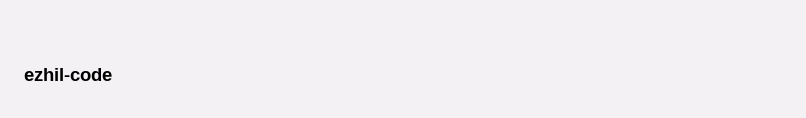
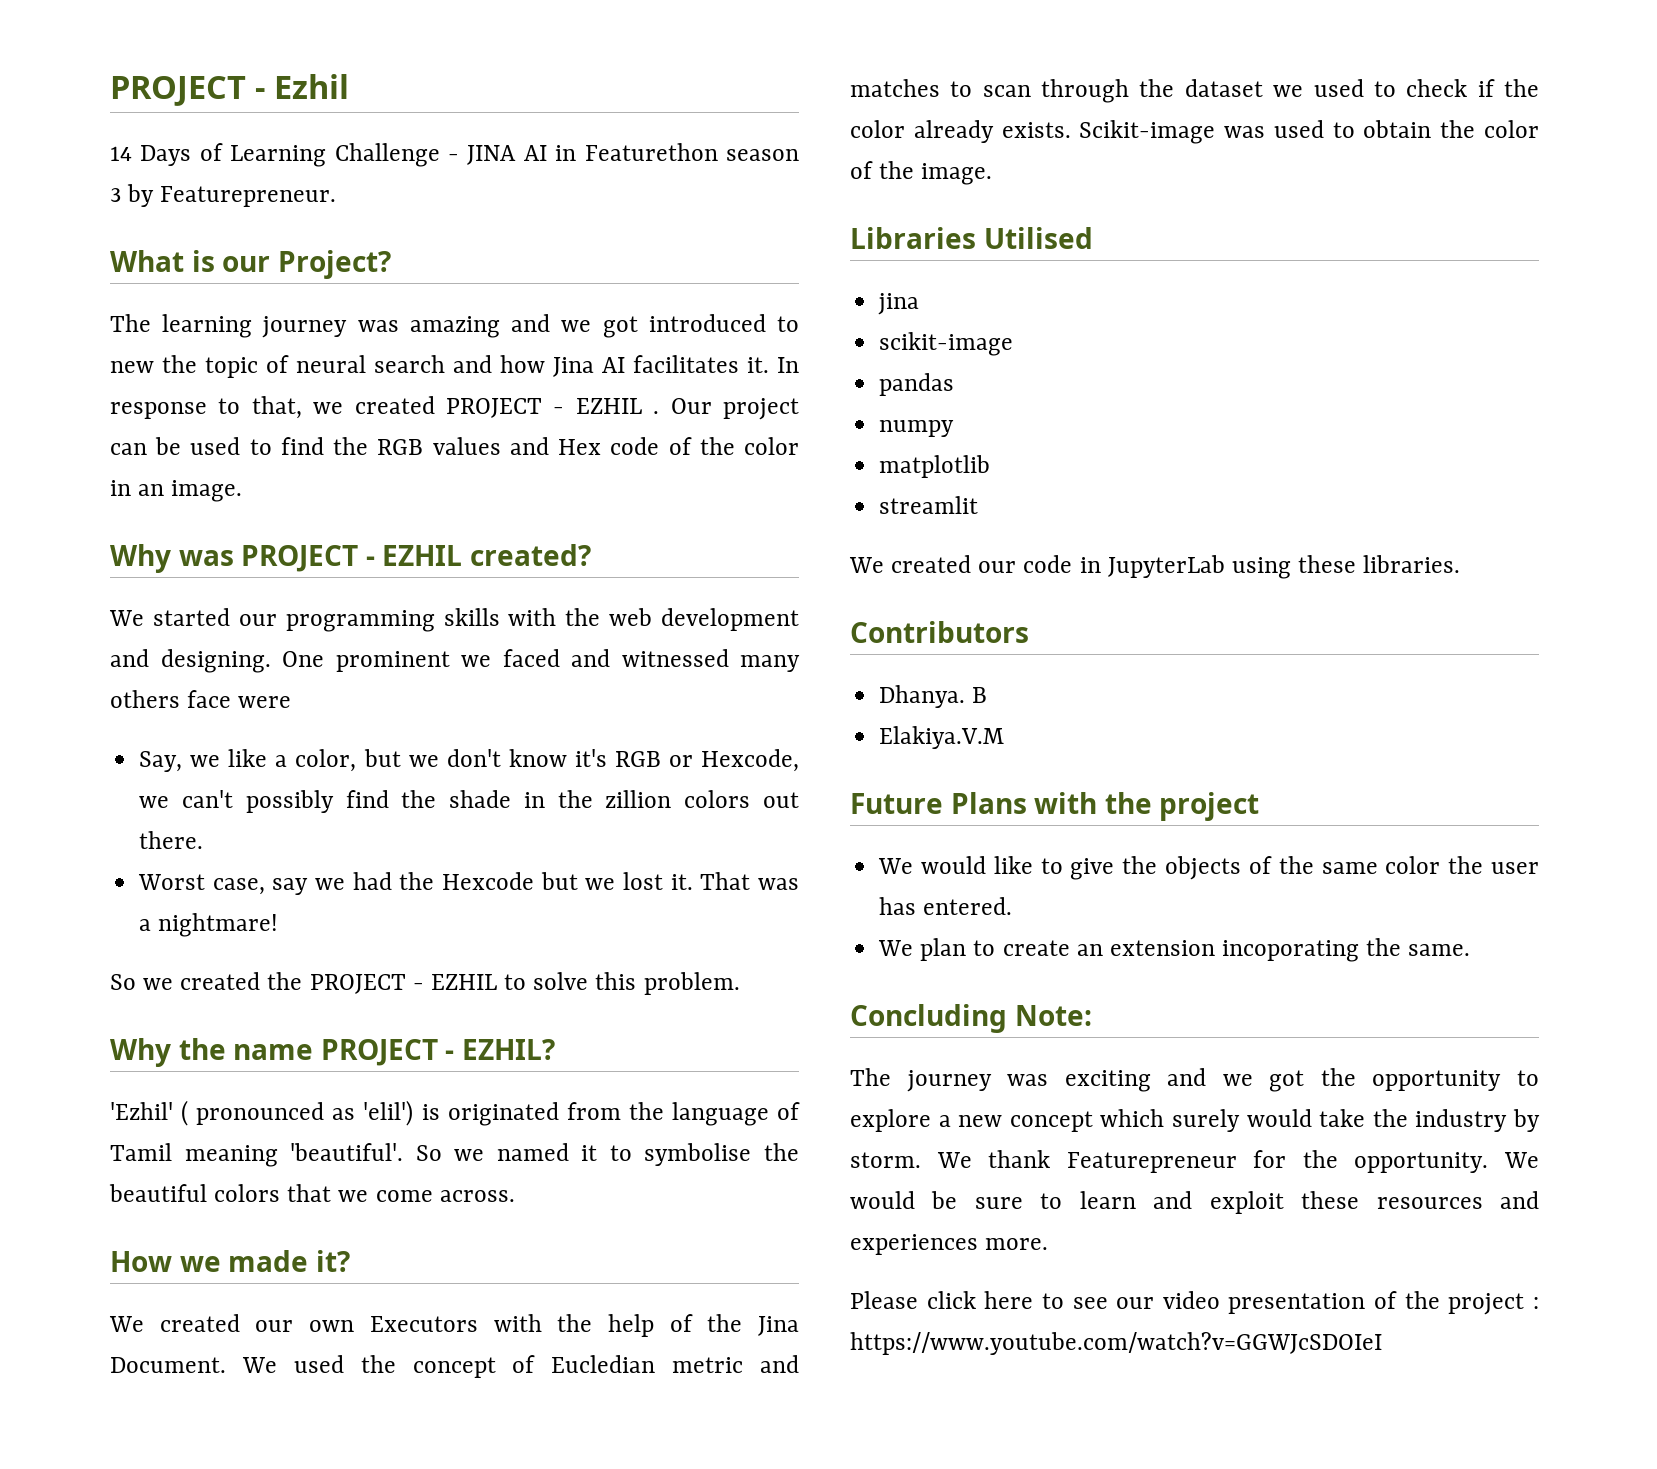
[24,68,112,81] ezhil-code -> [110,74,349,106] [110,143,799,167] [110,184,337,207] [110,250,391,279] [110,314,799,338] [110,355,799,378] [110,396,799,420] [110,437,800,455] [110,480,243,502] [110,544,591,573] [109,608,799,632] [110,649,800,673] [110,690,292,708] [139,749,799,772] [139,790,799,813] [139,831,204,849] [138,872,799,895] [139,913,279,937] [110,972,740,995] [110,1038,555,1067] [110,1100,801,1126] [110,1143,799,1167] [109,1184,515,1202] [110,1250,350,1272] [109,1314,800,1337] [110,1355,799,1378] [850,79,1539,103] [850,120,1539,144] [850,161,993,185] [850,227,1093,249] [878,293,920,315] [879,332,1014,356] [879,373,955,396] [879,420,955,437] [879,455,991,478] [879,496,979,514] [849,555,1461,579] [850,621,1029,643] [879,685,988,708] [879,726,1005,749] [850,792,1260,821] [878,856,1539,880] [879,897,1013,915] [878,938,1471,962] [850,1004,1092,1033] [850,1068,1539,1092] [850,1109,1540,1132] [850,1150,1539,1173] [850,1191,1539,1214] [850,1234,1049,1255] [850,1291,1539,1315] [850,1332,1382,1355] PROJECT - Ezhil // 14 Days of Learning Challenge - JINA AI in Featurethon season 3 by Featurepreneur. // What is our Project? // The learning journey was amazing and we got introduced to new the topic of neural search and how Jina AI facilitates it. In response to that, we created PROJECT - EZHIL . Our project can be used to find the RGB values and Hex code of the color in an image. // Why was PROJECT - EZHIL created? // We started our programming skills with the web development and designing. One prominent we faced and witnessed many others face were // Say, we like a color, but we don't know it's RGB or Hexcode, we can't possibly find the shade in the zillion colors out there. // Worst case, say we had the Hexcode but we lost it. That was a nightmare! // So we created the PROJECT - EZHIL to solve this problem. // Why the name PROJECT - EZHIL? // 'Ezhil' ( pronounced as 'elil') is originated from the language of Tamil meaning 'beautiful'. So we named it to symbolise the beautiful colors that we come across. // How we made it? // We created our own Executors with the help of the Jina Document. We used the concept of Eucledian metric and matches to scan through the dataset we used to check if the color already exists. Scikit-image was used to obtain the color of the image. // Libraries Utilised // jina // scikit-image // pandas // numpy // matplotlib // streamlit // We created our code in JupyterLab using these libraries. // Contributors // Dhanya. B // Elakiya.V.M // Future Plans with the project // We would like to give the objects of the same color the user has entered. // We plan to create an extension incoporating the same. // Concluding Note: // The journey was exciting and we got the opportunity to explore a new concept which surely would take the industry by storm. We thank Featurepreneur for the opportunity. We would be sure to learn and exploit these resources and experiences more. // Please click here to see our video presentation of the project : https://www.youtube.com/watch?v=GGWJcSDOIeI

